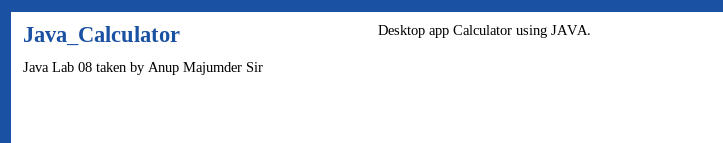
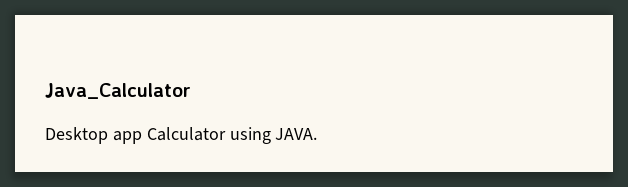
[23,62,263,75] // Java Lab 08 taken by Anup Majumder Sir -> (191, 91) none

